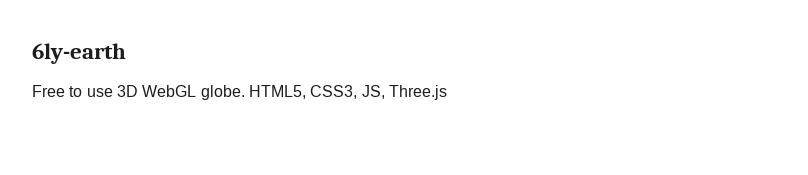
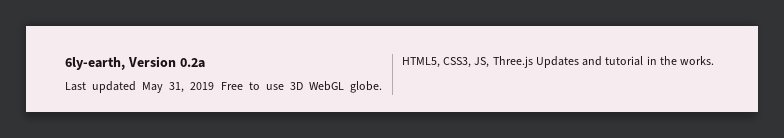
[32,43,126,64] 6ly-earth // -> [65,56,205,70] [65,81,215,93] 6ly-earth, Version 0.2a // Last updated May 31, 2019
(447, 92) none -> [535,56,715,68] Updates and tutorial in the works.

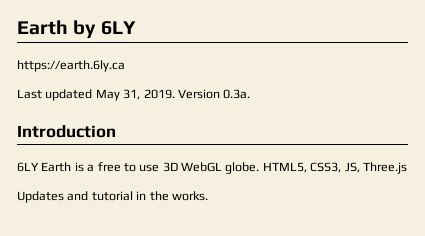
[65,56,205,70] 6ly-earth, Version 0.2a -> [17,20,136,39] [17,60,125,72] Earth by 6LY // https://earth.6ly.ca
[190,82,243,90] 2019 Free -> [143,89,251,99] [17,125,116,138] [17,162,121,172] 2019. Version 0.3a. // Introduction // 6LY Earth is a free
(533, 62) none -> (407, 168) //

